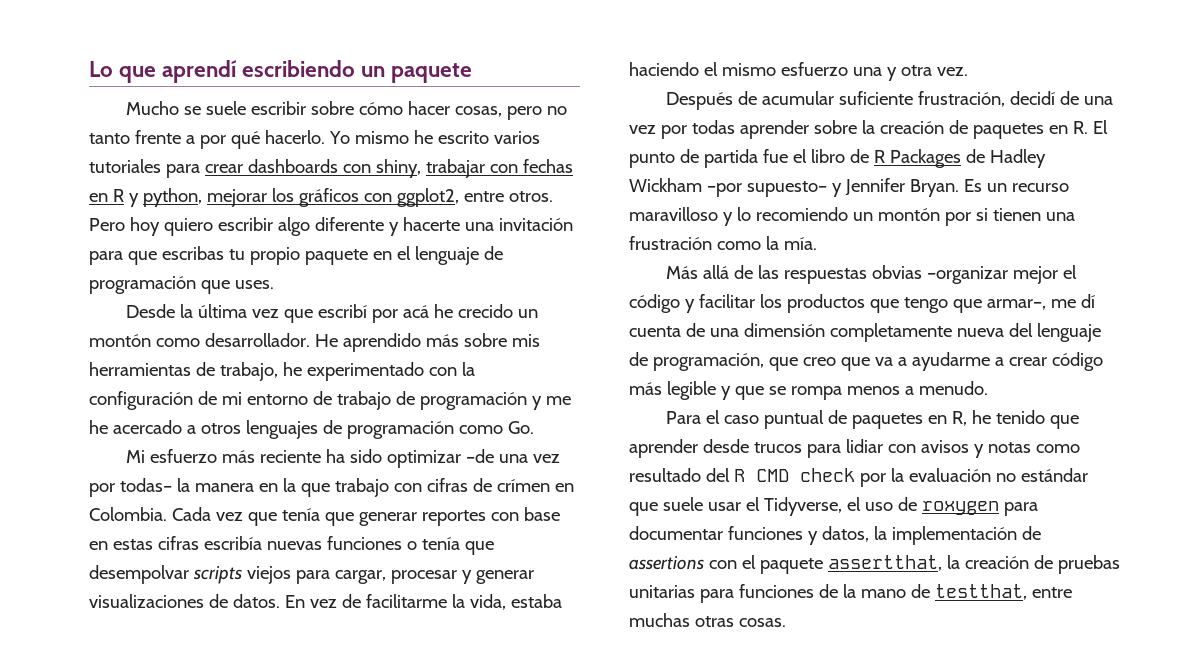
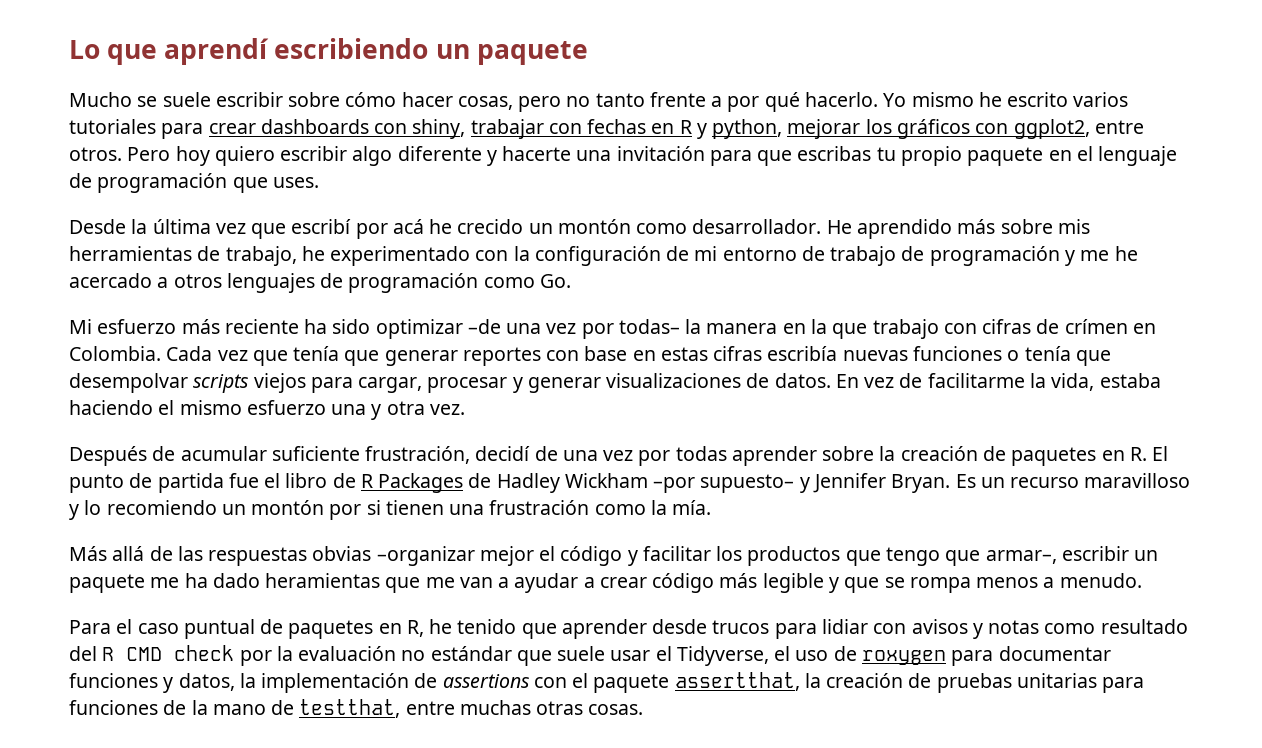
[1050,294,1095,308] [629,323,1101,342] [629,352,990,371] me dí cuenta de una dimensión completamente nueva del lenguaje de programación, que creo que va a ayudarme -> [1061,546,1159,561] [69,573,579,593] escribir un paquete me ha dado heramientas que me van a ayudar

